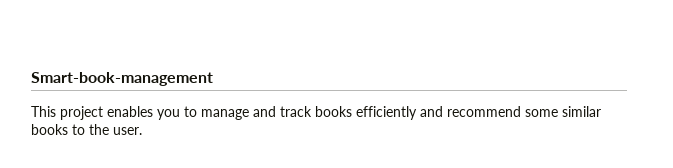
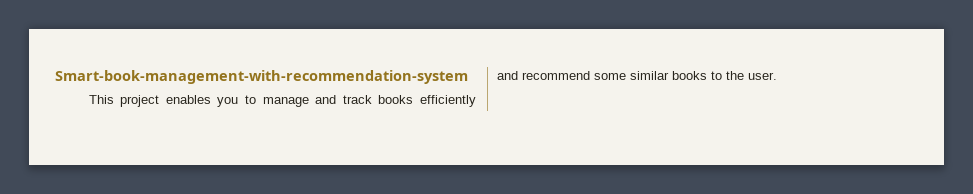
[31,72,213,86] Smart-book-management -> [55,70,468,84] Smart-book-management-with-recommendation-system

